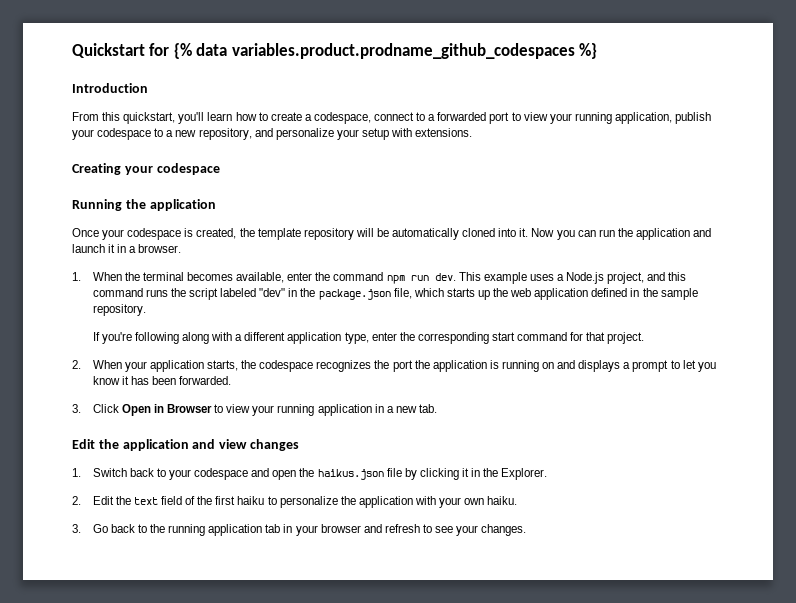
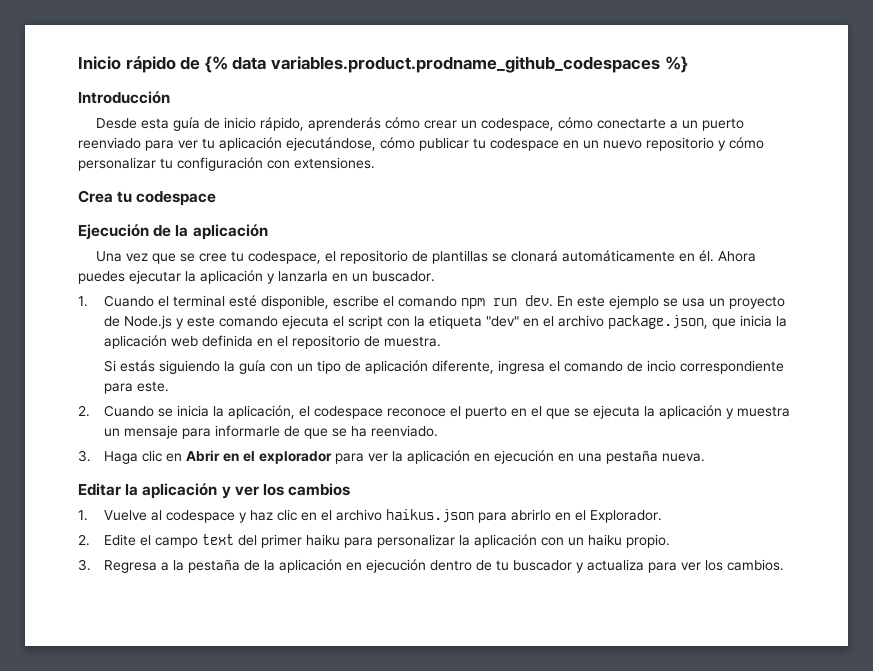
[72,43,170,58] Quickstart for -> [78,56,201,73] Inicio rápido de
[72,83,148,93] [72,112,712,124] [72,128,473,140] [72,163,220,175] [72,199,216,211] [72,228,712,240] [72,244,182,253] [72,272,687,284] [92,288,698,300] [92,304,146,316] [92,332,645,344] [72,360,716,372] [92,376,232,385] [72,404,437,416] [72,439,299,451] [72,468,548,480] [72,496,518,508] [72,524,527,536] Introduction // From this quickstart, you'll learn how to create a codespace, connect to a forwarded port to view your running application, publish your codespace to a new repository, and personalize your setup with extensions. // Creating your codespace // Running the application // Once your codespace is created, the template repository will be automatically cloned into it. Now you can run the application and launch it in a browser. // 1. When the terminal becomes available, enter the command npm run dev. This example uses a Node.js project, and this command runs the script labeled "dev" in the package.json file, which starts up the web application defined in the sample repository. // If you're following along with a different application type, enter the corresponding start command for that project. // 2. When your application starts, the codespace recognizes the port the application is running on and displays a prompt to let you know it has been forwarded. // 3. Click Open in Browser to view your running application in a new tab. // Edit the application and view changes // 1. Switch back to your codespace and open the haikus.json file by clicking it in the Explorer. // 2. Edit the text field of the first haiku to personalize the application with your own haiku. // 3. Go back to the running application tab in your browser and refresh to see your changes. -> [78,91,170,104] [96,117,745,131] [78,137,764,151] [78,157,375,171] [78,190,217,206] [78,224,268,240] [96,250,757,264] [78,270,435,284] [78,295,786,309] [104,315,788,329] [104,335,442,349] [104,360,785,374] [104,381,170,394] [78,405,791,419] [104,425,439,439] [78,450,706,464] [78,483,351,499] [78,509,663,523] [78,534,671,548] [78,559,785,573] Introducción // Desde esta guía de inicio rápido, aprenderás cómo crear un codespace, cómo conectarte a un puerto reenviado para ver tu aplicación ejecutándose, cómo publicar tu codespace en un nuevo repositorio y cómo personalizar tu configuración con extensiones. // Crea tu codespace // Ejecución de la aplicación // Una vez que se cree tu codespace, el repositorio de plantillas se clonará automáticamente en él. Ahora puedes ejecutar la aplicación y lanzarla en un buscador. // 1. Cuando el terminal esté disponible, escribe el comando npm run dev. En este ejemplo se usa un proyecto de Node.js y este comando ejecuta el script con la etiqueta "dev" en el archivo package.json, que inicia la aplicación web definida en el repositorio de muestra. // Si estás siguiendo la guía con un tipo de aplicación diferente, ingresa el comando de incio correspondiente para este. // 2. Cuando se inicia la aplicación, el codespace reconoce el puerto en el que se ejecuta la aplicación y muestra un mensaje para informarle de que se ha reenviado. // 3. Haga clic en Abrir en el explorador para ver la aplicación en ejecución en una pestaña nueva. // Editar la aplicación y ver los cambios // 1. Vuelve al codespace y haz clic en el archivo haikus.json para abrirlo en el Explorador. // 2. Edite el campo text del primer haiku para personalizar la aplicación con un haiku propio. // 3. Regresa a la pestaña de la aplicación en ejecución dentro de tu buscador y actualiza para ver los cambios.

